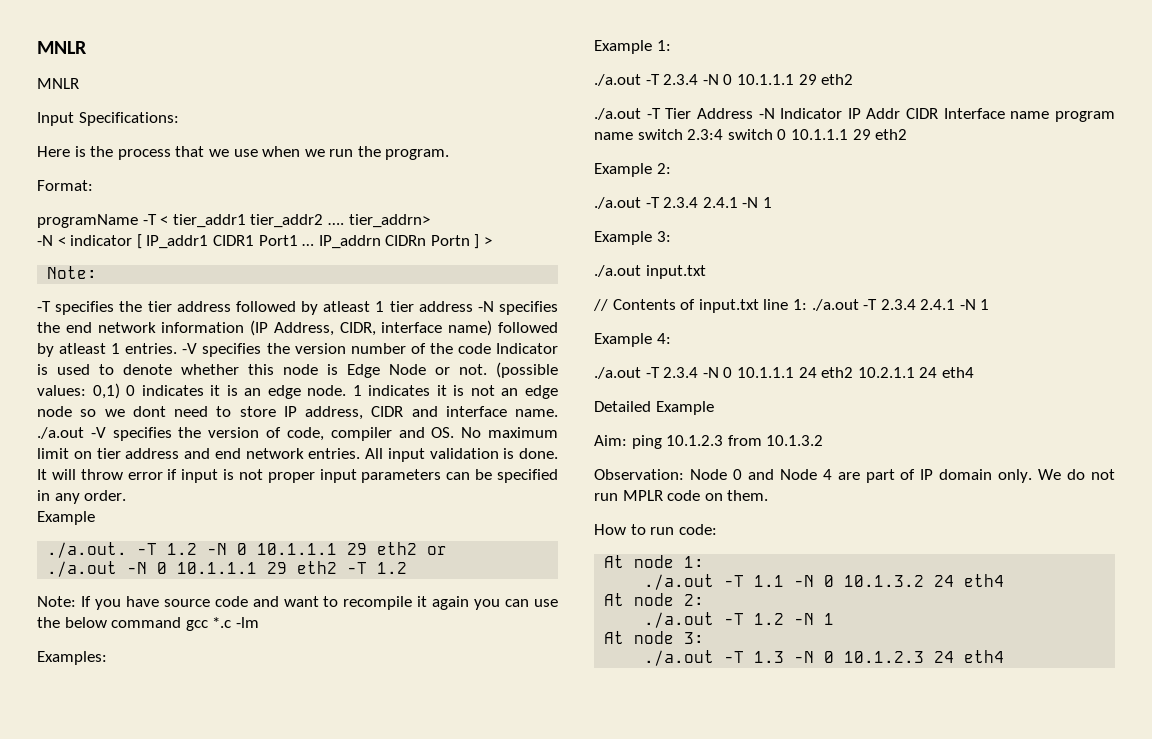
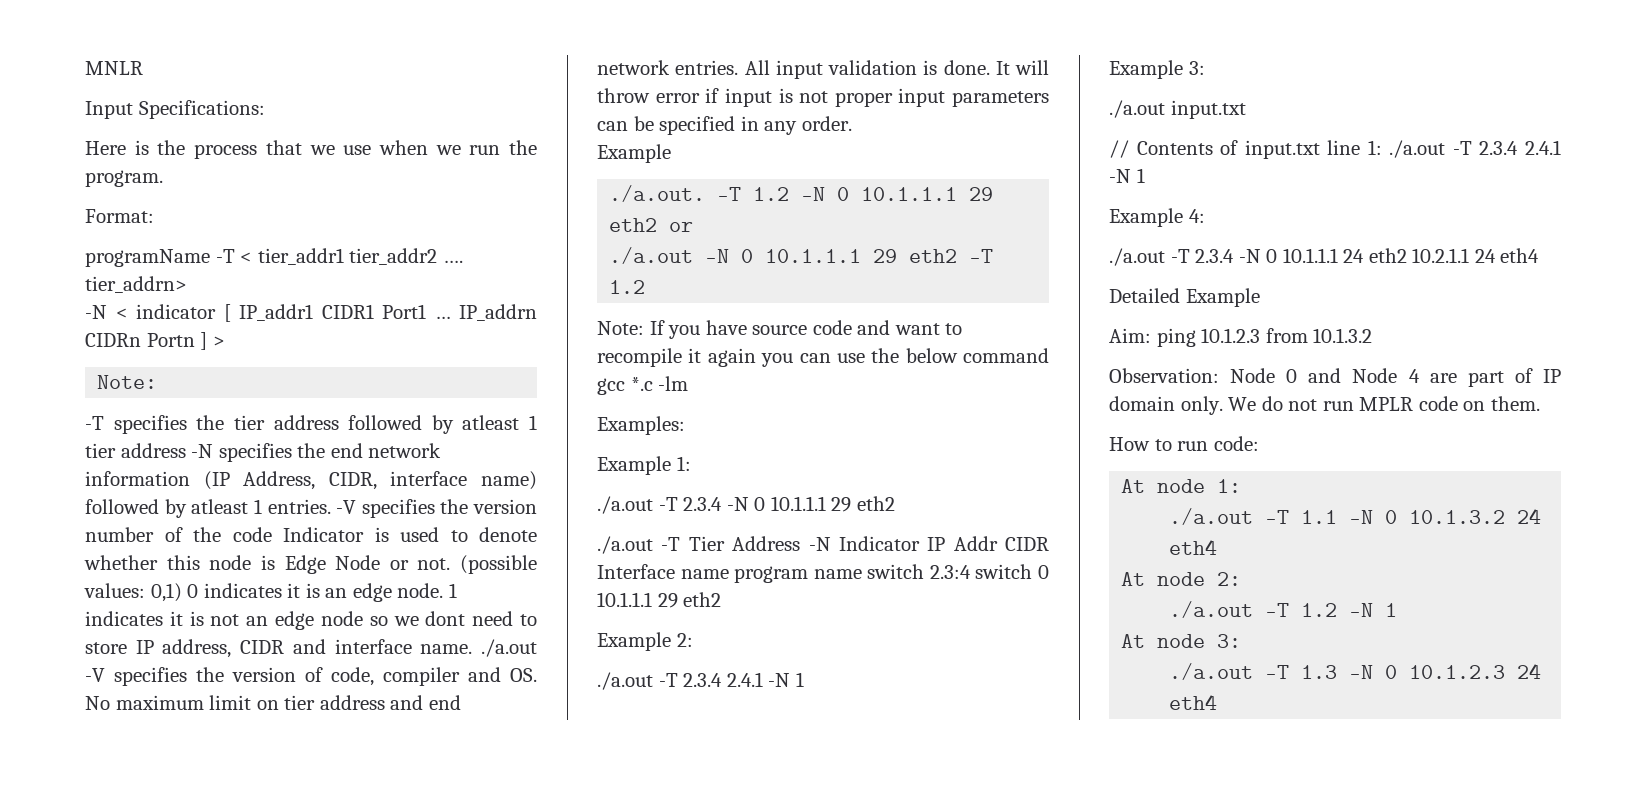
[37,41,87,54] [37,78,79,89] MNLR // MNLR -> [85,61,143,75] MNLR

